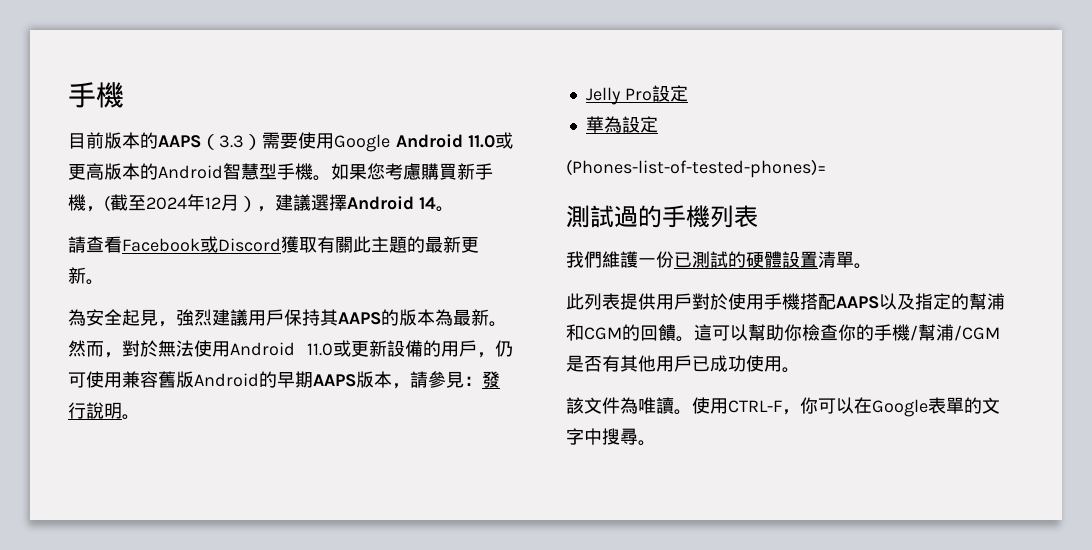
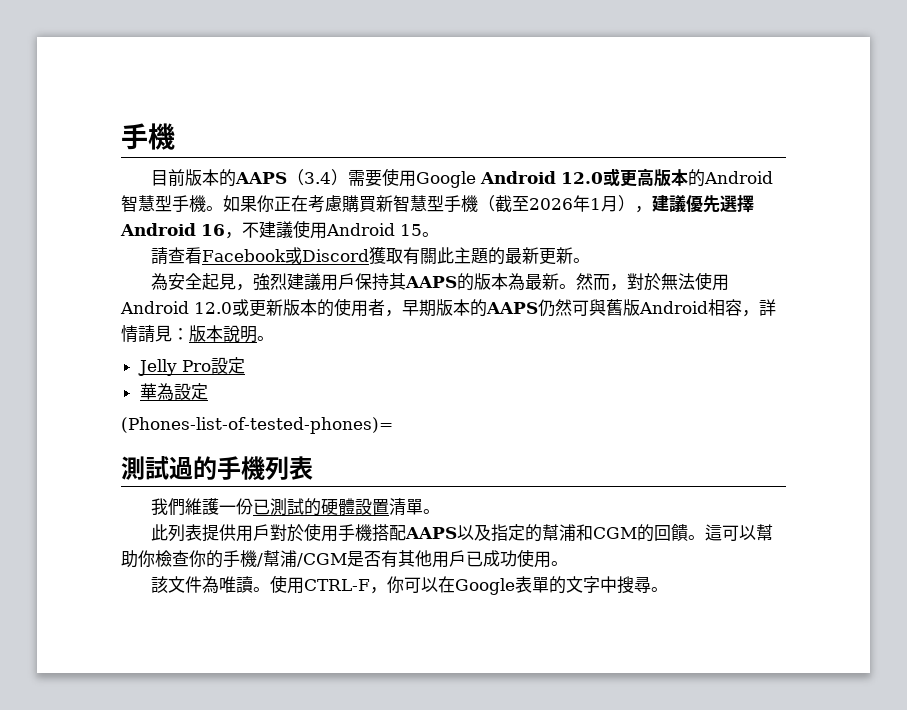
[219,135,244,148] 3.3 -> [303,172,331,184] 3.4
[468,135,495,148] 11.0 -> [560,172,603,184] 12.0
[367,163,385,180] 您 -> [257,195,308,212] 你正在
[475,163,493,180] [68,194,221,212] 手機，(截至2024年12 -> [393,195,601,213] 智慧型手機（截至2026年1
(311, 202) none -> [686,195,720,213] 優先
[418,197,436,209] 14 -> [201,220,422,239] 16，不建議使用Android 15
[307,340,513,358] [68,371,500,389] [68,402,86,419] 11.0或更新設備的用戶，仍可使用兼容舊版Android的早期AAPS版本，請參見：發行 -> [194,298,776,317] [121,325,223,343] 12.0或更新版本的使用者，早期版本的AAPS仍然可與舊版Android相容，詳情請見：版本

